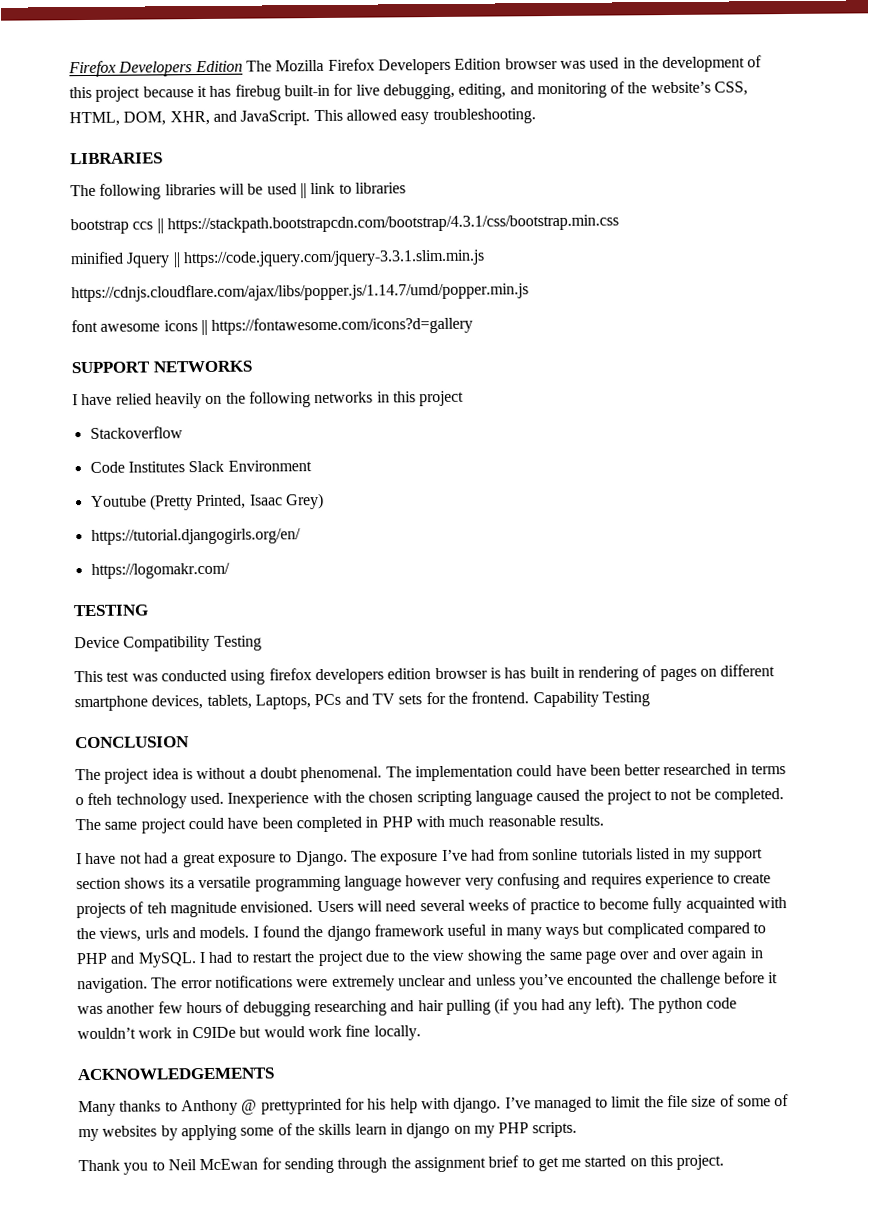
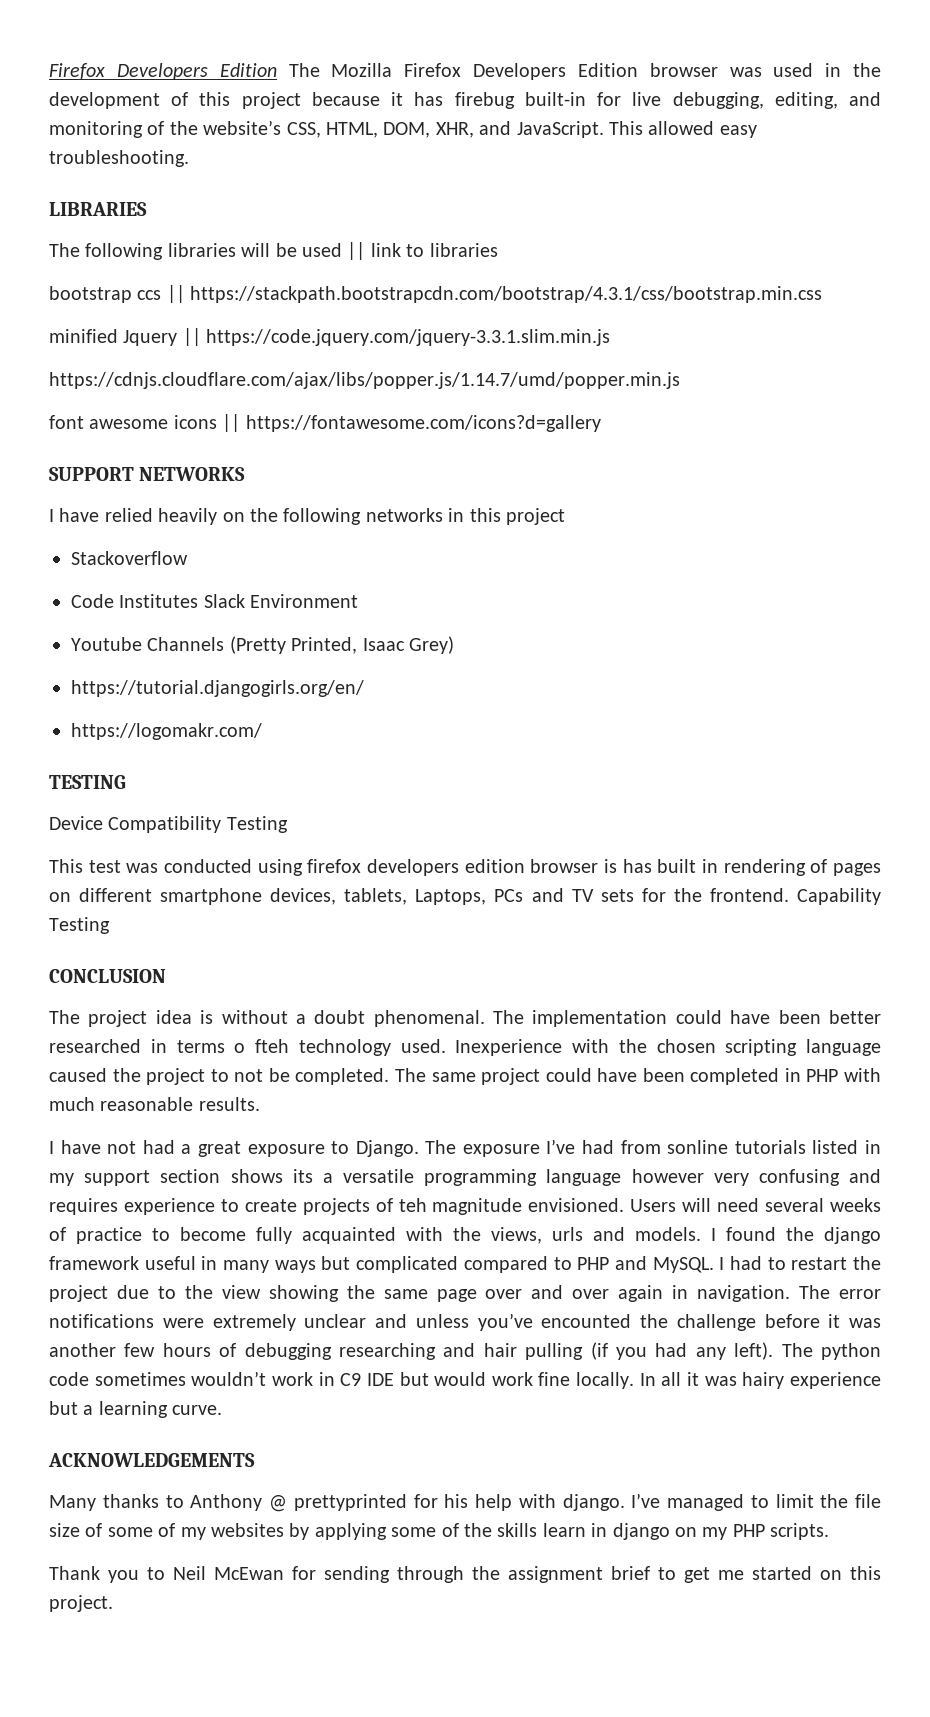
(147, 501) none -> [147,637,225,651] Channels
(738, 1003) none -> [94,1372,186,1386] sometimes
[191,1026,236,1039] C9IDe -> [340,1373,394,1386] C9 IDE
(421, 1033) none -> [639,1372,881,1389] [49,1401,223,1418] In all it was hairy experience but a learning curve.

